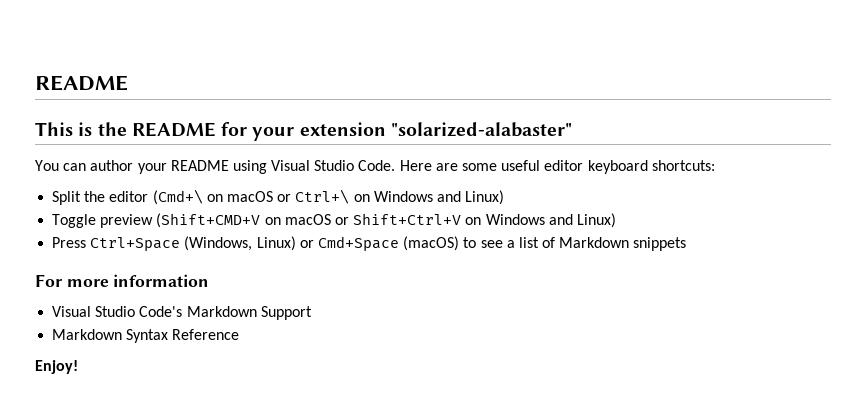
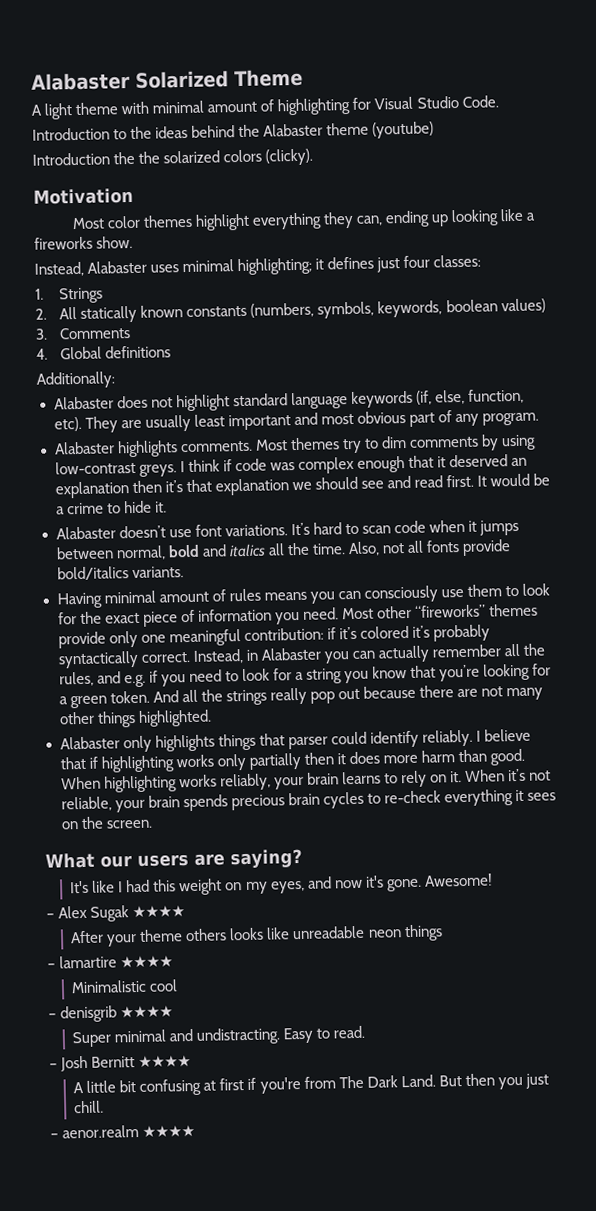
[35,75,128,91] [35,122,572,141] [35,160,715,174] [52,189,505,205] [52,213,616,228] [52,236,687,251] [35,274,210,287] [52,306,312,320] [52,329,240,343] [35,360,78,374] README // This is the README for your extension "solarized-alabaster" // You can author your README using Visual Studio Code. Here are some useful editor keyboard shortcuts: // Split the editor (Cmd+\ on macOS or Ctrl+\ on Windows and Linux) // Toggle preview (Shift+CMD+V on macOS or Shift+Ctrl+V on Windows and Linux) // Press Ctrl+Space (Windows, Linux) or Cmd+Space (macOS) to see a list of Markdown snippets // For more information // Visual Studio Code's Markdown Support // Markdown Syntax Reference // Enjoy! -> [31,68,303,91] [31,95,499,120] [32,121,435,141] [32,148,314,166] [33,187,134,205] [71,208,536,231] [34,235,134,250] [34,254,482,277] [35,287,104,304] [35,298,546,323] [35,327,132,340] [36,345,172,360] [36,371,115,389] [53,388,524,412] [53,410,540,433] [53,434,537,458] [54,454,528,477] [54,473,551,499] [55,500,167,515] [55,519,520,540] [55,539,512,561] [56,566,184,581] [56,583,551,609] [57,603,539,627] [57,624,490,649] [57,643,546,669] [58,663,552,688] [58,685,544,709] [58,709,212,728] [59,728,531,753] [59,748,526,773] [60,768,552,793] [60,789,557,813] [60,816,153,830] [45,848,302,869] [70,873,493,896] [46,905,186,922] [70,924,443,947] [47,955,174,969] [71,979,179,994] [48,1005,174,1023] [72,1025,366,1048] [49,1055,192,1072] [73,1073,549,1096] [74,1100,105,1114] [50,1124,196,1139] Alabaster Solarized Theme // A light theme with minimal amount of highlighting for Visual Studio Code. // Introduction to the ideas behind the Alabaster theme (youtube) // Introduction the the solarized colors (clicky). // Motivation // Most color themes highlight everything they can, ending up looking like a fireworks show. // Instead, Alabaster uses minimal highlighting; it defines just four classes: // 1. Strings // 2. All statically known constants (numbers, symbols, keywords, boolean values) // 3. Comments // 4. Global definitions // Additionally: // Alabaster does not highlight standard language keywords (if, else, function, etc). They are usually least important and most obvious part of any program. // Alabaster highlights comments. Most themes try to dim comments by using low-contrast greys. I think if code was complex enough that it deserved an explanation then it’s that explanation we should see and read first. It would be a crime to hide it. // Alabaster doesn’t use font variations. It’s hard to scan code when it jumps between normal, bold and italics all the time. Also, not all fonts provide bold/italics variants. // Having minimal amount of rules means you can consciously use them to look for the exact piece of information you need. Most other “fireworks” themes provide only one meaningful contribution: if it’s colored it’s probably syntactically correct. Instead, in Alabaster you can actually remember all the rules, and e.g. if you need to look for a string you know that you’re looking for a green token. And all the strings really pop out because there are not many other things highlighted. // Alabaster only highlights things that parser could identify reliably. I believe that if highlighting works only partially then it does more harm than good. When highlighting works reliably, your brain learns to rely on it. When it’s not reliable, your brain spends precious brain cycles to re-check everything it sees on the screen. // What our users are saying? // It's like I had this weight on my eyes, and now it's gone. Awesome! // – Alex Sugak ★★★★ // After your theme others looks like unreadable neon things // – lamartire ★★★★ // Minimalistic cool // – denisgrib ★★★★ // Super minimal and undistracting. Easy to read. // – Josh Bernitt ★★★★ // A little bit confusing at first if you're from The Dark Land. But then you just chill. // – aenor.realm ★★★★

